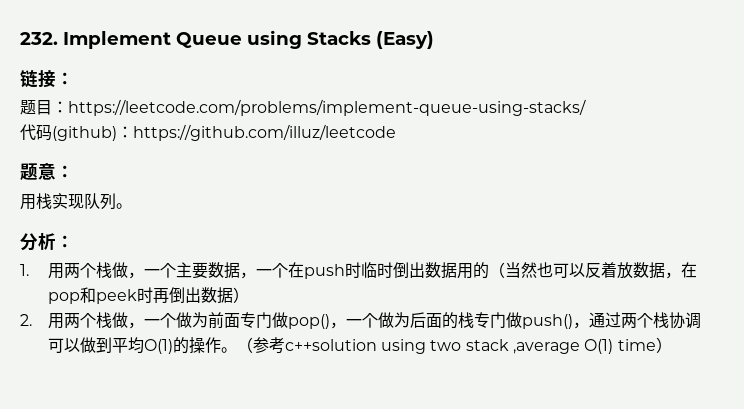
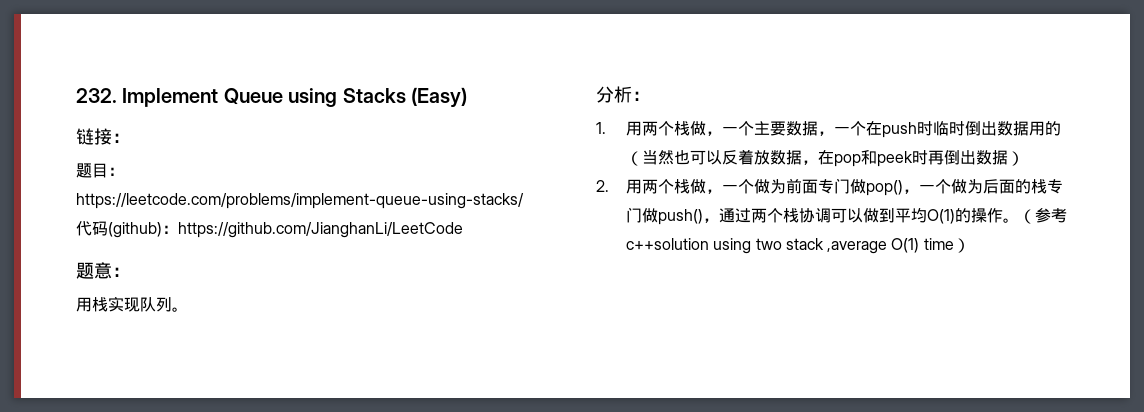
[133,124,396,141] https://github.com/illuz/leetcode -> [178,222,463,238] https://github.com/JianghanLi/LeetCode

